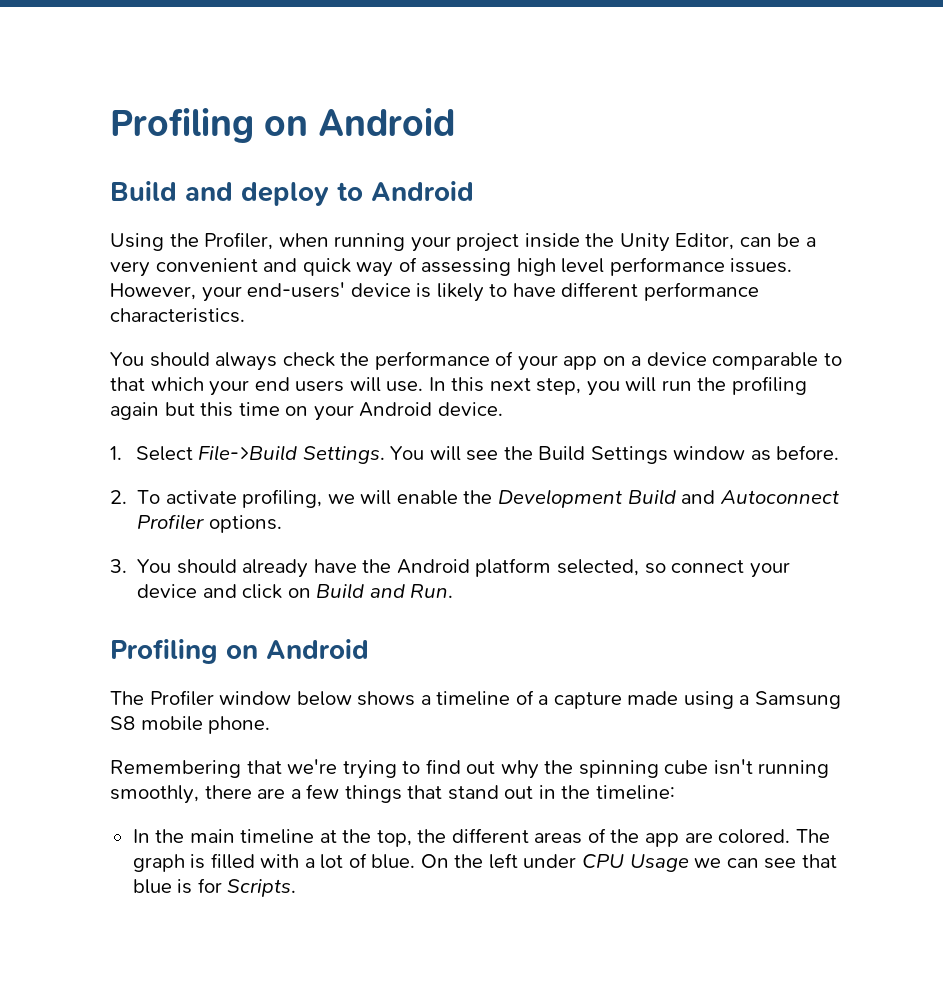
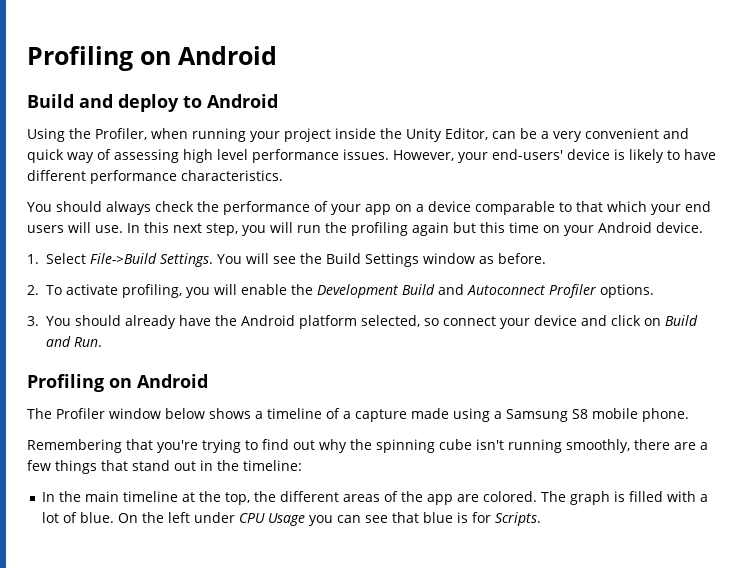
[327,494,355,504] we -> [185,287,210,298] you
[287,759,338,774] we're -> [157,440,198,453] you're
[694,858,722,868] we -> [308,515,333,526] you

